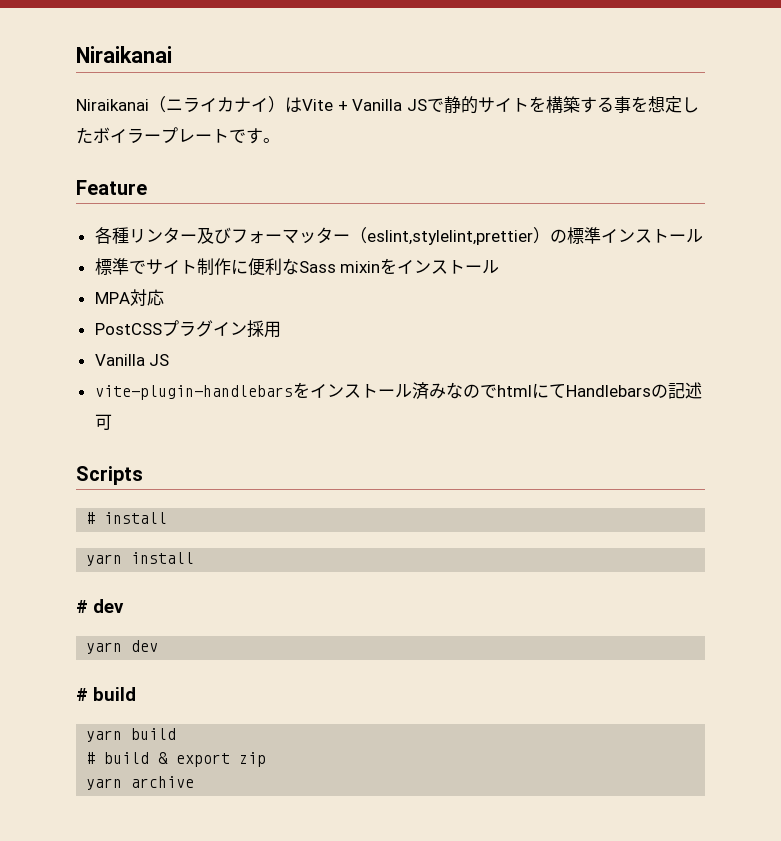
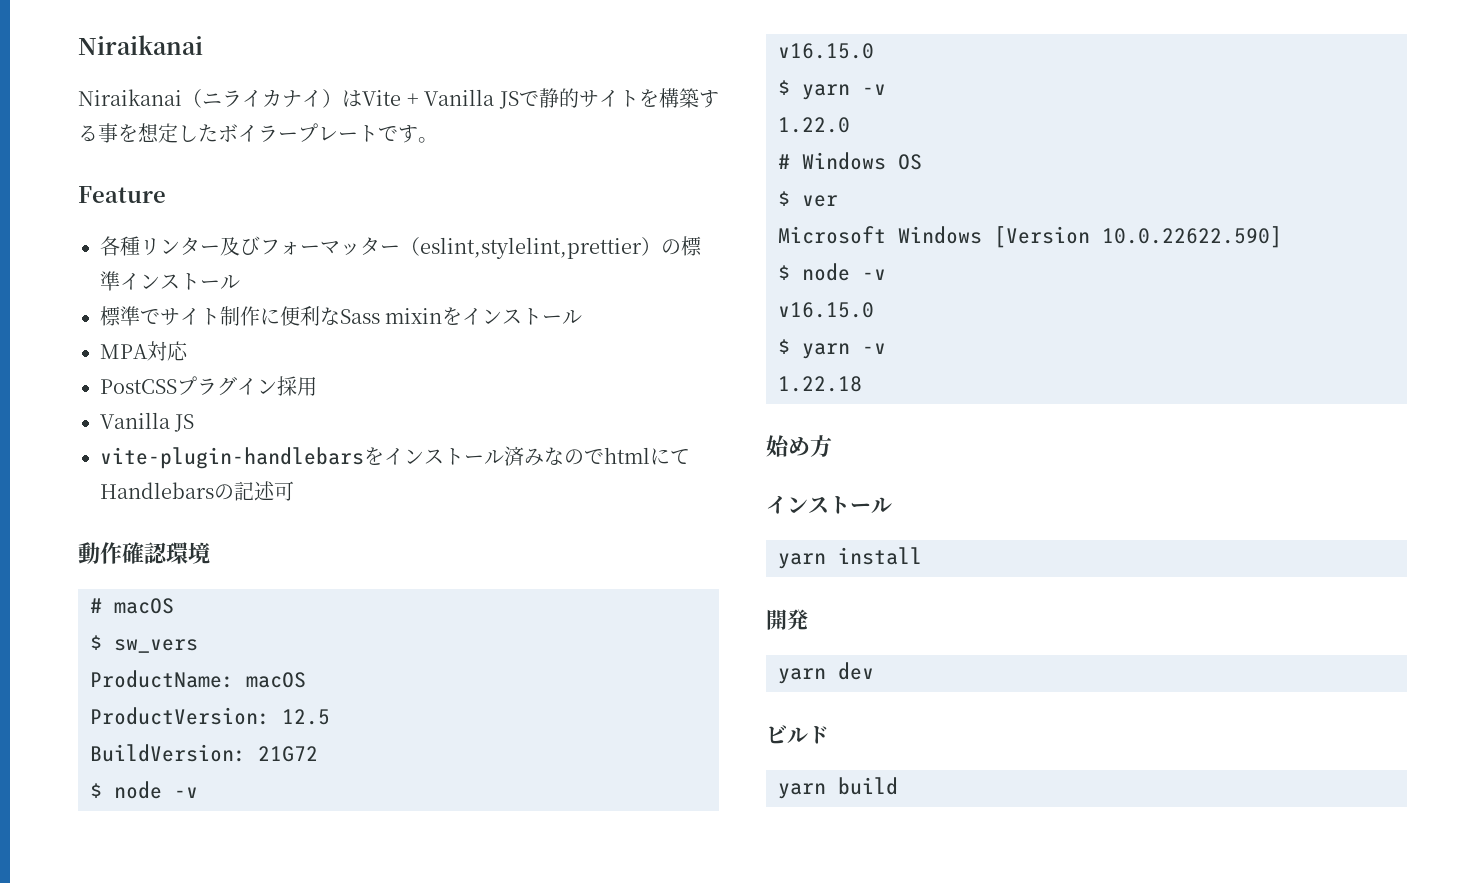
[76,466,143,485] [86,512,168,524] Scripts // # install -> [78,542,210,564] [90,598,174,614] [90,635,198,653] [90,670,306,688] [90,707,330,725] [90,744,318,762] [90,781,198,799] [778,43,874,59] [778,80,886,100] [778,117,850,133] [778,152,922,170] [778,191,838,207] [778,226,1282,248] [778,263,886,281] [778,302,874,318] [778,339,886,359] [778,376,862,392] [766,435,832,457] [766,495,892,514] 動作確認環境 // # macOS // $ sw_vers // ProductName: macOS // ProductVersion: 12.5 // BuildVersion: 21G72 // $ node -v // v16.15.0 // $ yarn -v // 1.22.0 // # Windows OS // $ ver // Microsoft Windows [Version 10.0.22622.590] // $ node -v // v16.15.0 // $ yarn -v // 1.22.18 // 始め方 // インストール
[76,599,124,613] # dev -> [766,609,808,630] 開発
[76,687,136,701] # build -> [766,725,829,744] ビルド
[86,752,267,767] [86,776,195,790] // # build & export zip // yarn archive -> (898, 786) none

